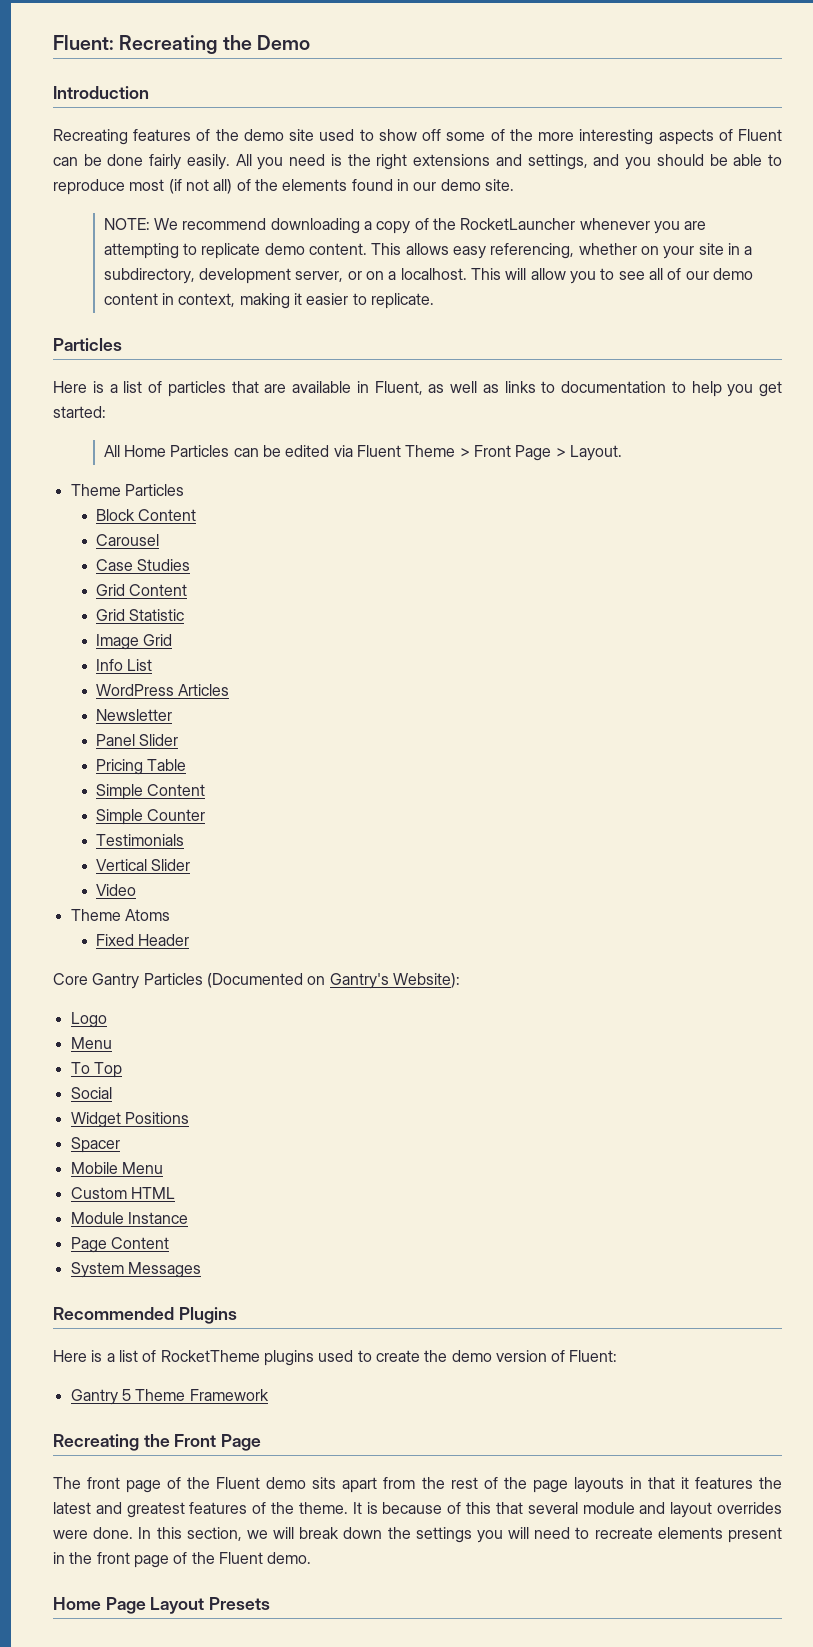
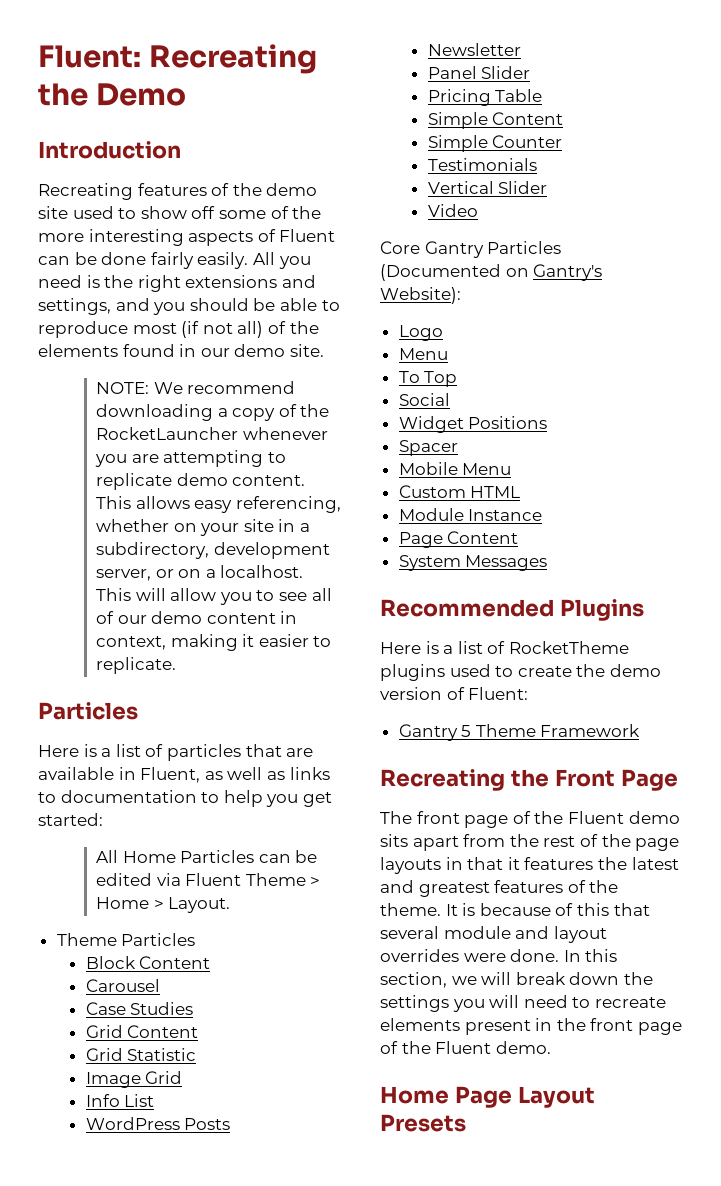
[473,445,552,461] Front Page -> [95,897,149,909] Home
[178,684,230,696] Articles -> [184,1118,231,1130] Posts
[70,909,170,921] [95,934,190,946] // Theme Atoms // Fixed Header -> (478, 210) none

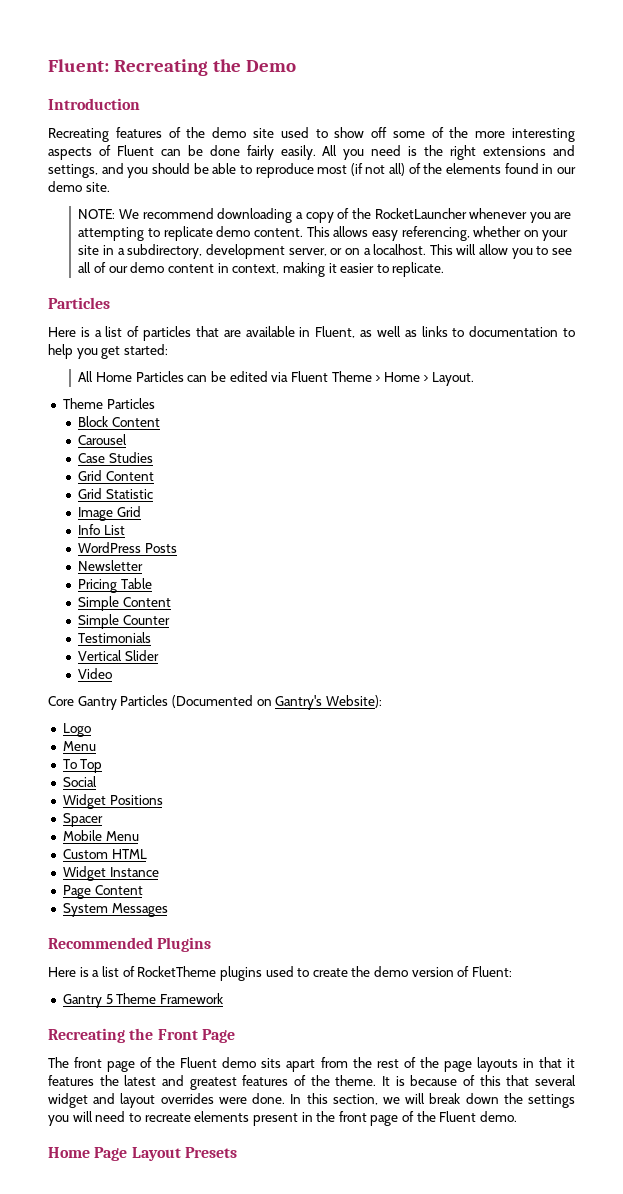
[427,66,531,79] // Panel Slider -> (144, 565) none
[398,508,464,521] Module -> [62,866,106,881] Widget
[443,926,511,939] module -> [48,1093,88,1108] widget

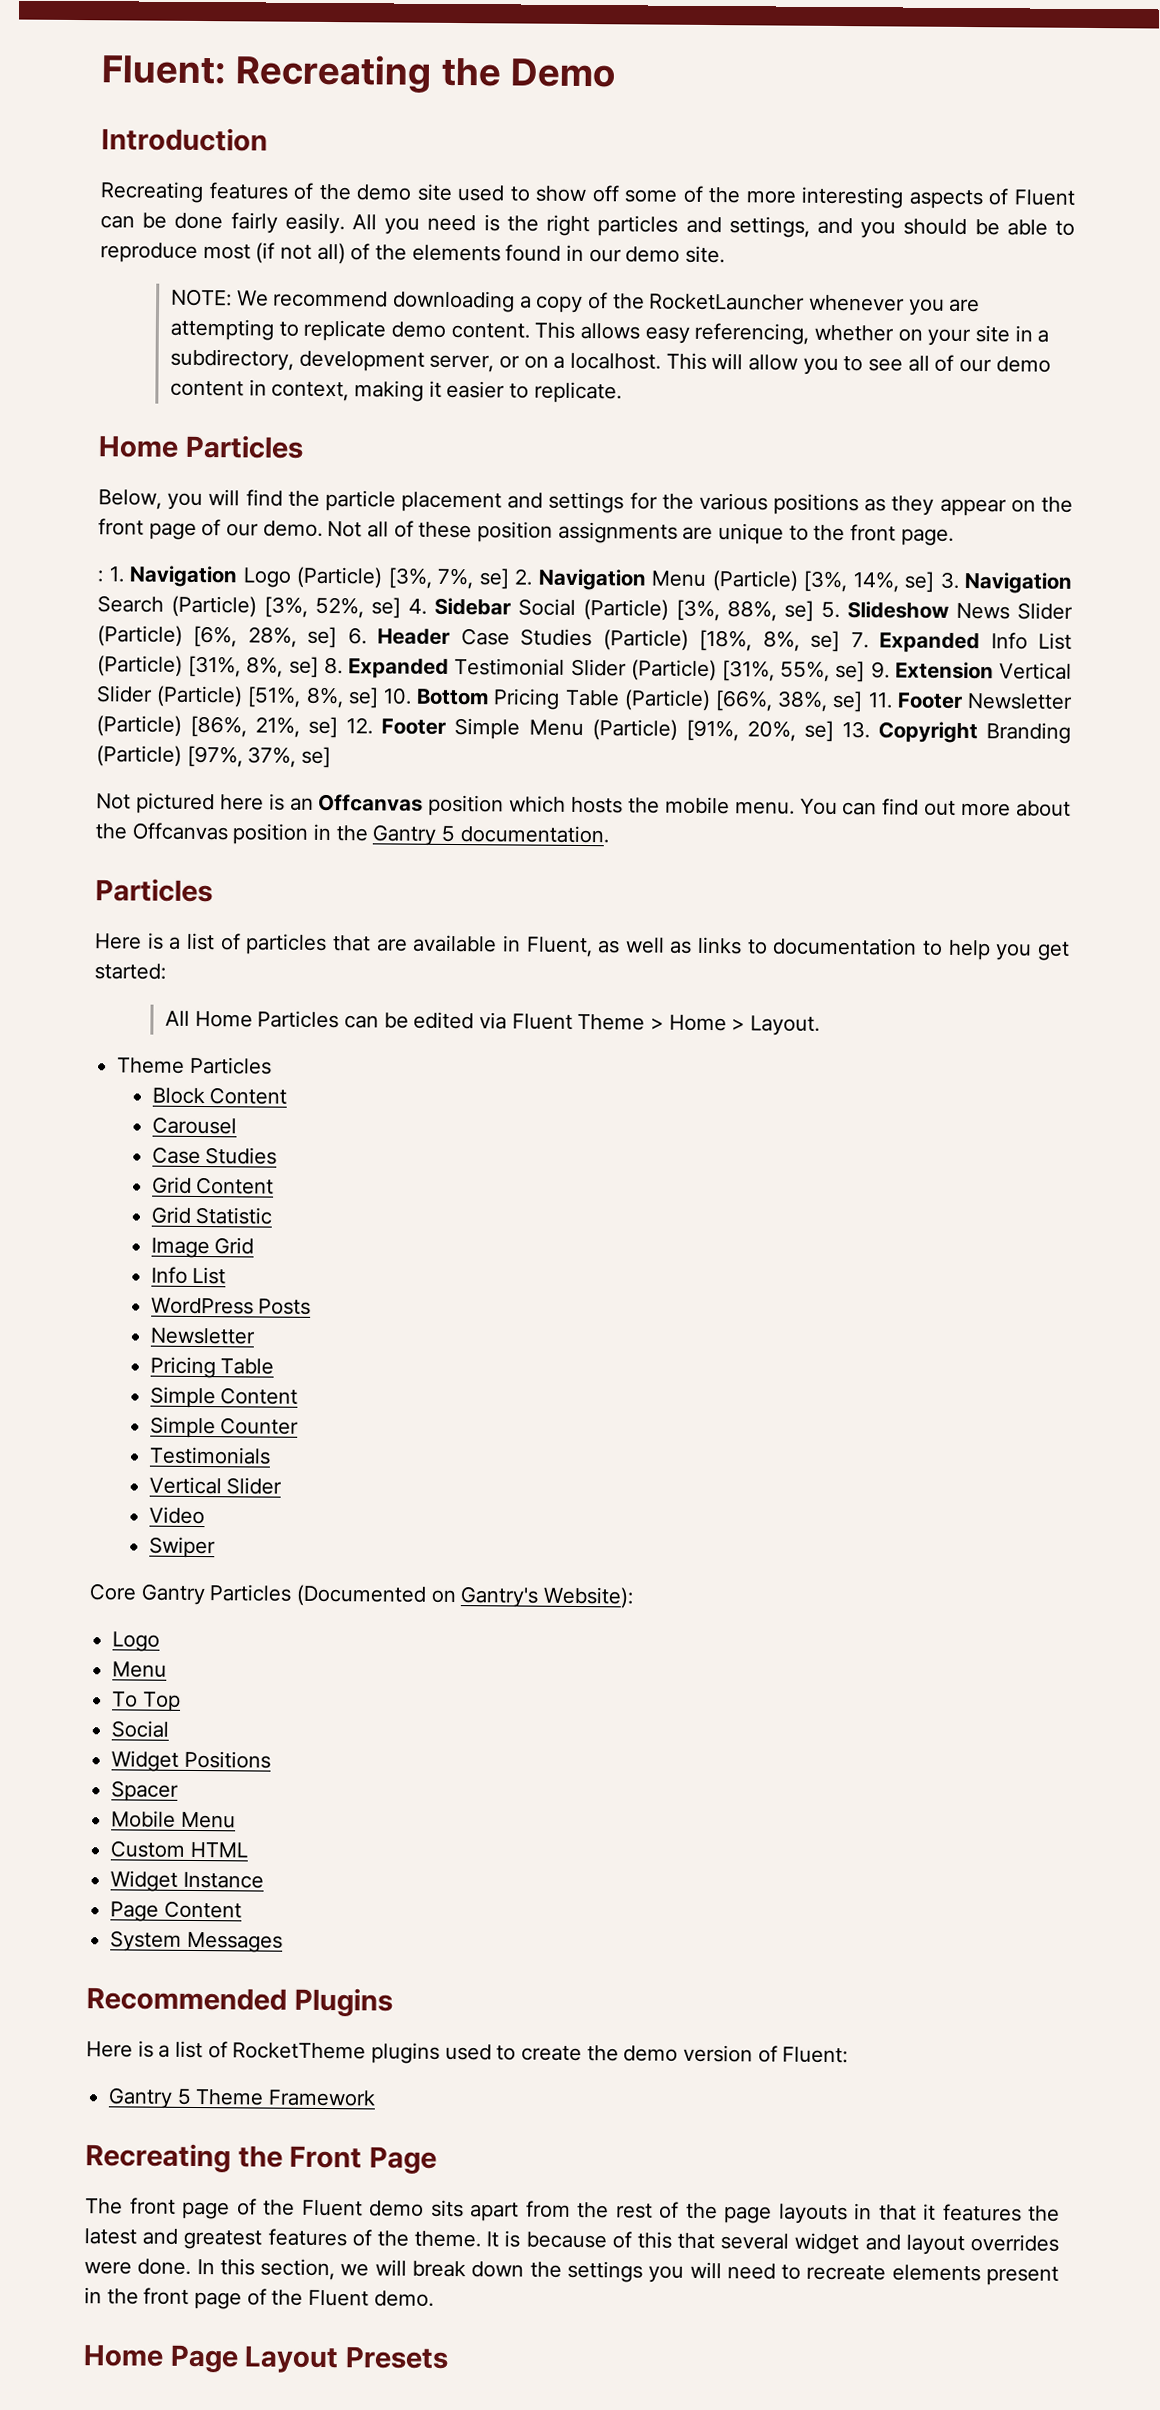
[483,146,547,156] extensions -> [597,215,679,237] particles
(445, 269) none -> [98,434,304,459] [98,489,1073,517] [98,518,954,546] [97,565,1072,594] [97,595,1073,622] [97,625,1072,654] [97,655,1072,683] [96,685,1074,713] [96,715,1071,744] [96,745,332,769] [96,792,1071,817] [95,822,609,846] // Home Particles // Below, you will find the particle placement and settings for the various positions as they appear on the front page of our demo. Not all of these position assignments are unique to the front page. // : 1. Navigation Logo (Particle) [3%, 7%, se] 2. Navigation Menu (Particle) [3%, 14%, se] 3. Navigation Search (Particle) [3%, 52%, se] 4. Sidebar Social (Particle) [3%, 88%, se] 5. Slideshow News Slider (Particle) [6%, 28%, se] 6. Header Case Studies (Particle) [18%, 8%, se] 7. Expanded Info List (Particle) [31%, 8%, se] 8. Expanded Testimonial Slider (Particle) [31%, 55%, se] 9. Extension Vertical Slider (Particle) [51%, 8%, se] 10. Bottom Pricing Table (Particle) [66%, 38%, se] 11. Footer Newsletter (Particle) [86%, 21%, se] 12. Footer Simple Menu (Particle) [91%, 20%, se] 13. Copyright Branding (Particle) [97%, 37%, se] // Not pictured here is an Offcanvas position which hosts the mobile menu. You can find out more about the Offcanvas position in the Gantry 5 documentation.
(113, 673) none -> [148,1536,216,1559] // Swiper

